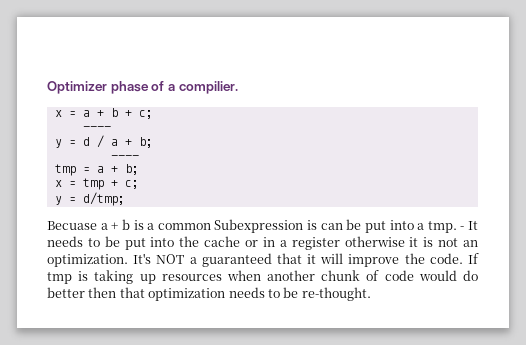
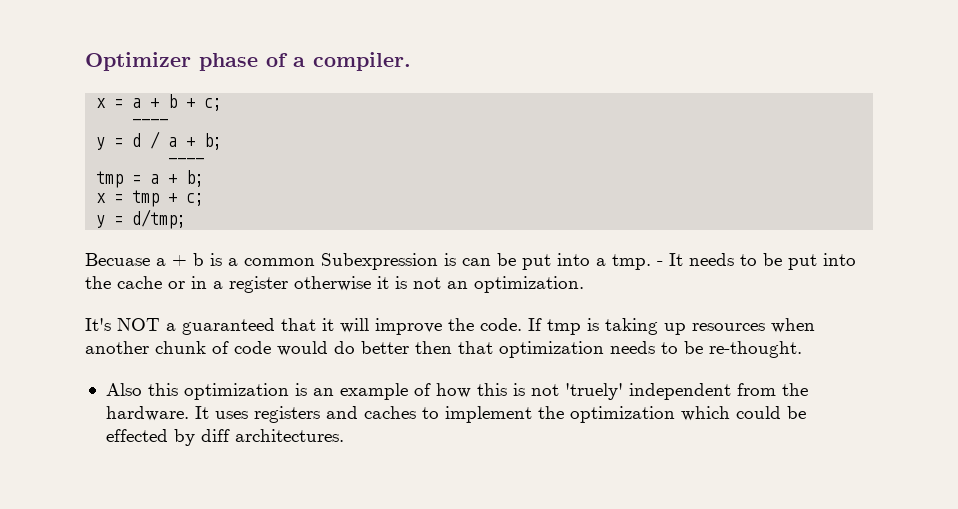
[178,81,238,94] compilier. -> [313,52,411,71] compiler.
(128, 260) none -> (584, 284) //
(371, 294) none -> [105,383,808,400] [105,406,806,423] [105,429,344,446] // Also this optimization is an example of how this is not 'truely' independent from the hardware. It uses registers and caches to implement the optimization which could be effected by diff architectures.

